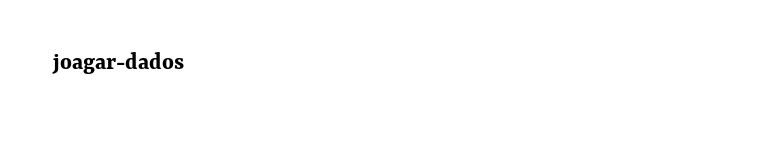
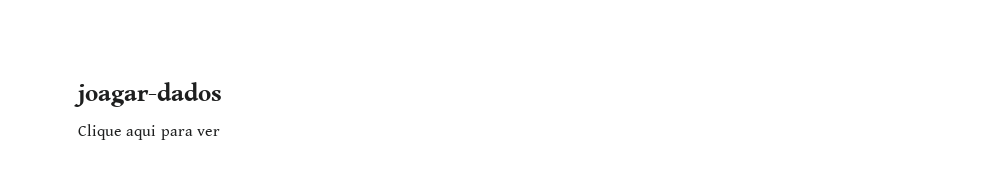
(184, 63) none -> [78,124,220,140] // Clique aqui para ver

